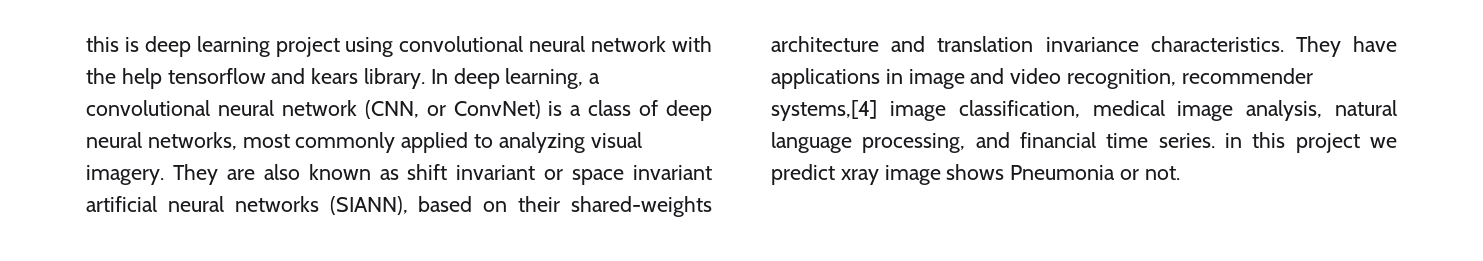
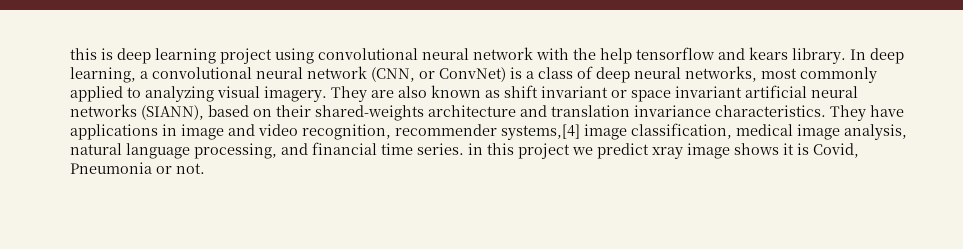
(1005, 172) none -> [783,143,859,158] it is Covid,

